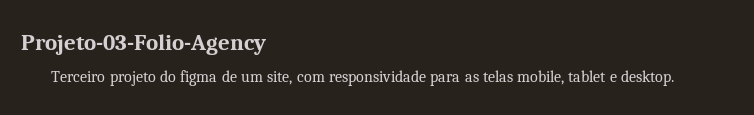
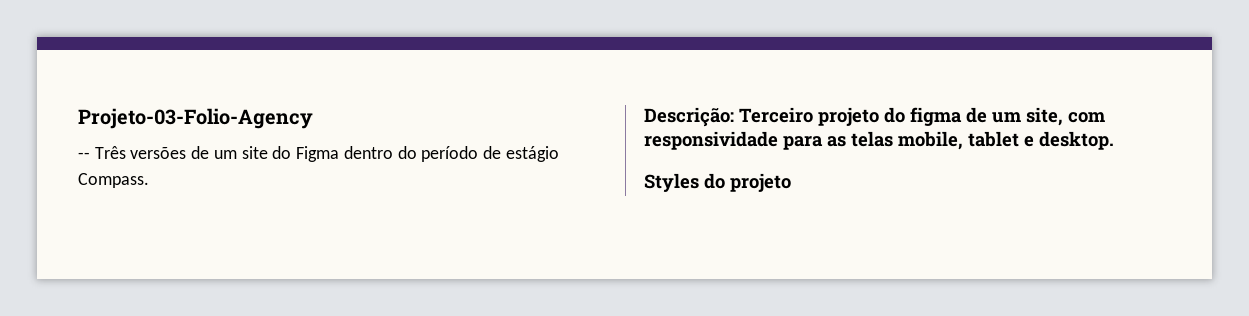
(266, 44) none -> [78,146,559,162] [78,173,149,188] [644,107,734,127] -- Três versões de um site do Figma dentro do período de estágio Compass. // Descrição:
(675, 78) none -> [644,173,791,192] // Styles do projeto

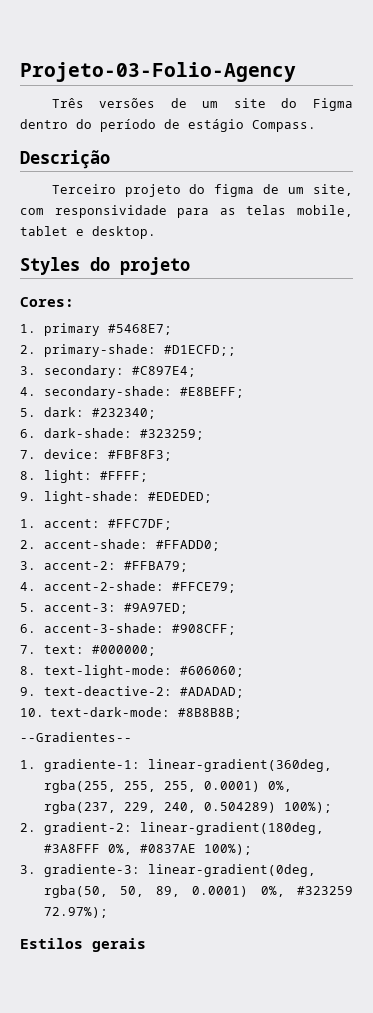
[78,152,90,159] -- -> (296, 72) none
[644,107,734,127] Descrição: -> [20,150,110,169] Descrição //
(791, 182) none -> [20,297,74,307] [20,323,172,336] [20,344,236,357] [20,365,196,378] [20,386,244,399] [20,407,156,419] [20,428,204,440] [20,449,172,461] [20,470,148,483] [20,491,212,504] [20,519,172,530] [20,539,220,551] [20,561,188,572] [20,581,236,593] [20,603,188,614] [20,623,236,635] [20,645,156,656] [20,665,244,678] [20,686,244,698] [20,707,243,719] [20,732,132,742] [20,759,332,772] [43,780,292,793] [43,801,332,814] [20,822,324,835] [43,844,252,855] [20,864,316,877] [43,885,353,898] [43,907,108,918] [20,938,146,952] // Cores: // 1. primary #5468E7; // 2. primary-shade: #D1ECFD;; // 3. secondary: #C897E4; // 4. secondary-shade: #E8BEFF; // 5. dark: #232340; // 6. dark-shade: #323259; // 7. device: #FBF8F3; // 8. light: #FFFF; // 9. light-shade: #EDEDED; // 1. accent: #FFC7DF; // 2. accent-shade: #FFADD0; // 3. accent-2: #FFBA79; // 4. accent-2-shade: #FFCE79; // 5. accent-3: #9A97ED; // 6. accent-3-shade: #908CFF; // 7. text: #000000; // 8. text-light-mode: #606060; // 9. text-deactive-2: #ADADAD; // 10. text-dark-mode: #8B8B8B; // --Gradientes-- // 1. gradiente-1: linear-gradient(360deg, rgba(255, 255, 255, 0.0001) 0%, rgba(237, 229, 240, 0.504289) 100%); // 2. gradient-2: linear-gradient(180deg, #3A8FFF 0%, #0837AE 100%); // 3. gradiente-3: linear-gradient(0deg, rgba(50, 50, 89, 0.0001) 0%, #323259 72.97%); // Estilos gerais

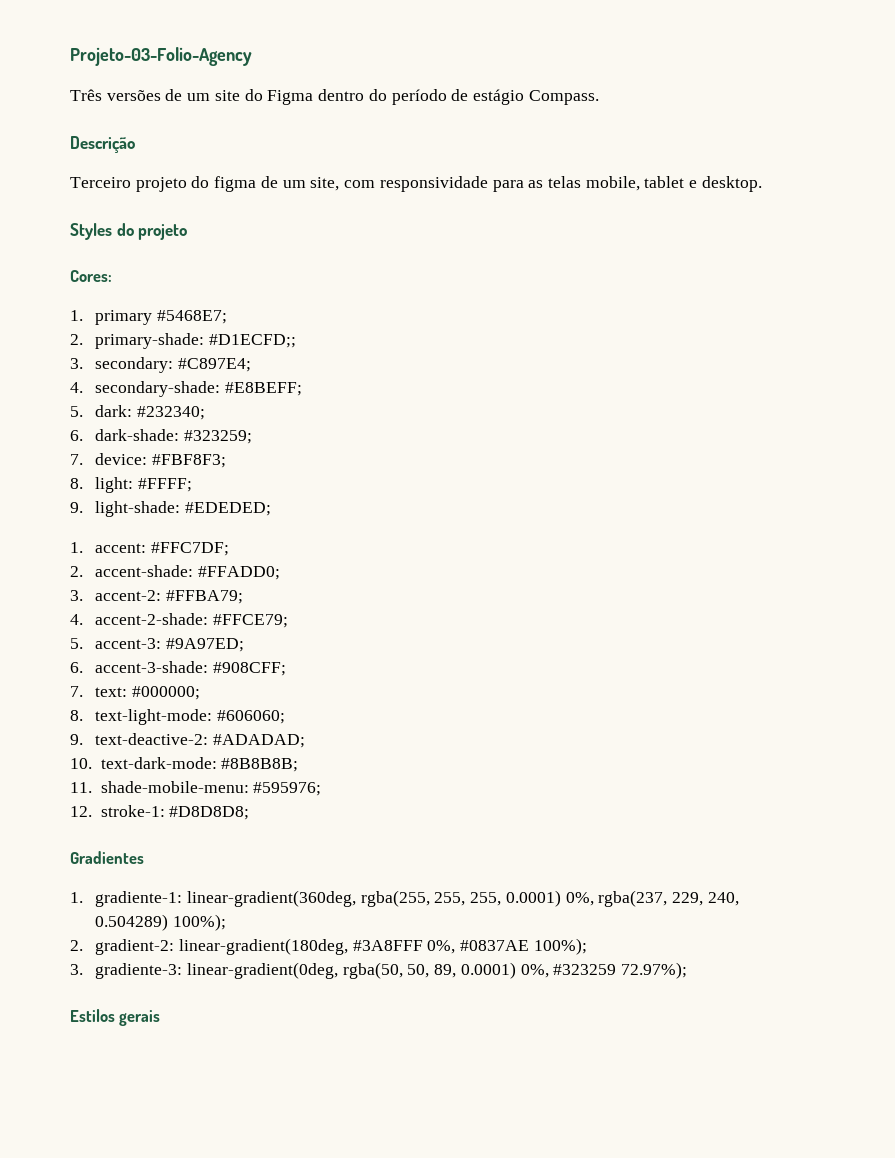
[20,732,132,742] --Gradientes-- -> [70,781,322,796] [70,805,250,820] [70,851,144,864] 11. shade-mobile-menu: #595976; // 12. stroke-1: #D8D8D8; // Gradientes

